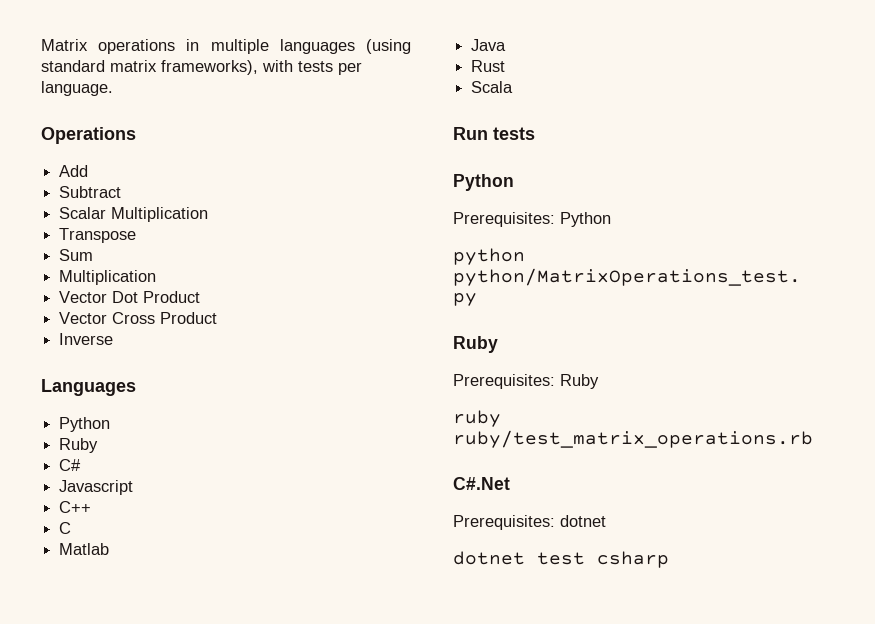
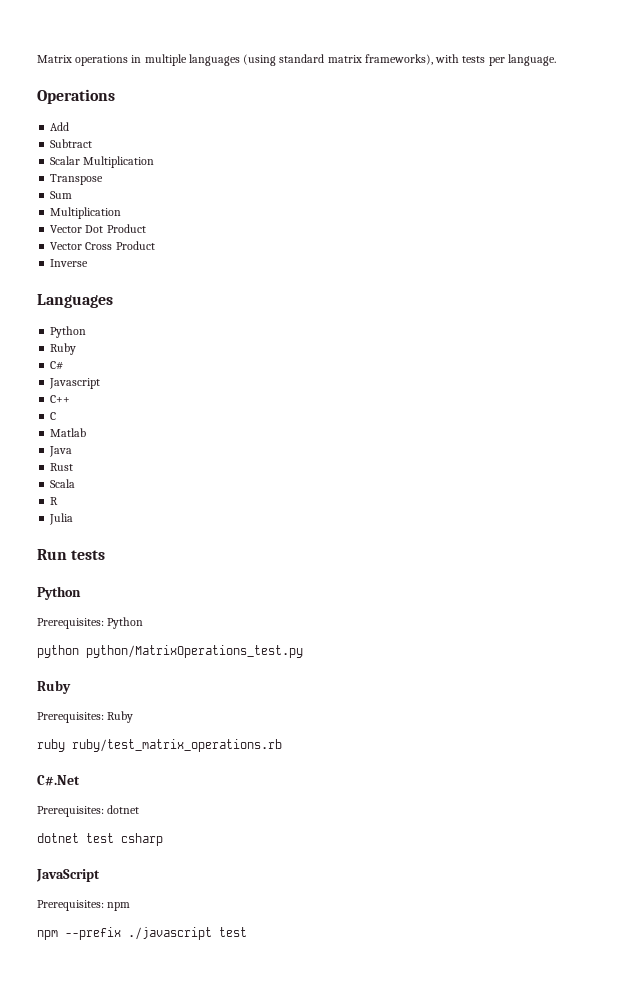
(514, 87) none -> [50,497,59,505] [49,513,74,525] // R // Julia
(669, 559) none -> [36,869,100,882] [37,900,131,911] [37,927,247,940] // JavaScript // Prerequisites: npm // npm --prefix ./javascript test

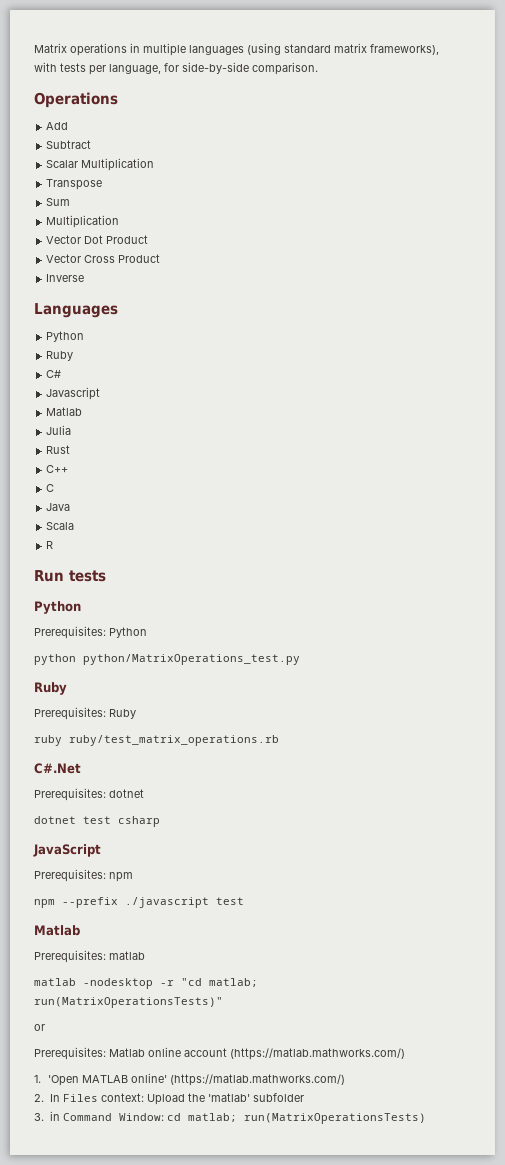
[507,54,556,66] language. -> [109,62,318,75] language, for side-by-side comparison.
(101, 383) none -> [46,407,83,416] [46,425,72,435] [46,445,71,454] // Matlab // Julia // Rust
[50,428,87,437] // Matlab -> (55, 488) none
[50,463,74,471] // Rust -> (71, 507) none
[49,513,74,525] // Julia -> (54, 545) none
(247, 932) none -> [34,925,80,936] [34,950,145,963] [34,978,258,989] [34,997,223,1008] [34,1024,45,1031] [34,1047,405,1060] [34,1073,345,1086] [34,1093,304,1105] [34,1111,426,1124] // Matlab // Prerequisites: matlab // matlab -nodesktop -r "cd matlab; run(MatrixOperationsTests)" // or // Prerequisites: Matlab online account (https://matlab.mathworks.com/) // 1. 'Open MATLAB online' (https://matlab.mathworks.com/) // 2. In Files context: Upload the 'matlab' subfolder // 3. in Command Window: cd matlab; run(MatrixOperationsTests)

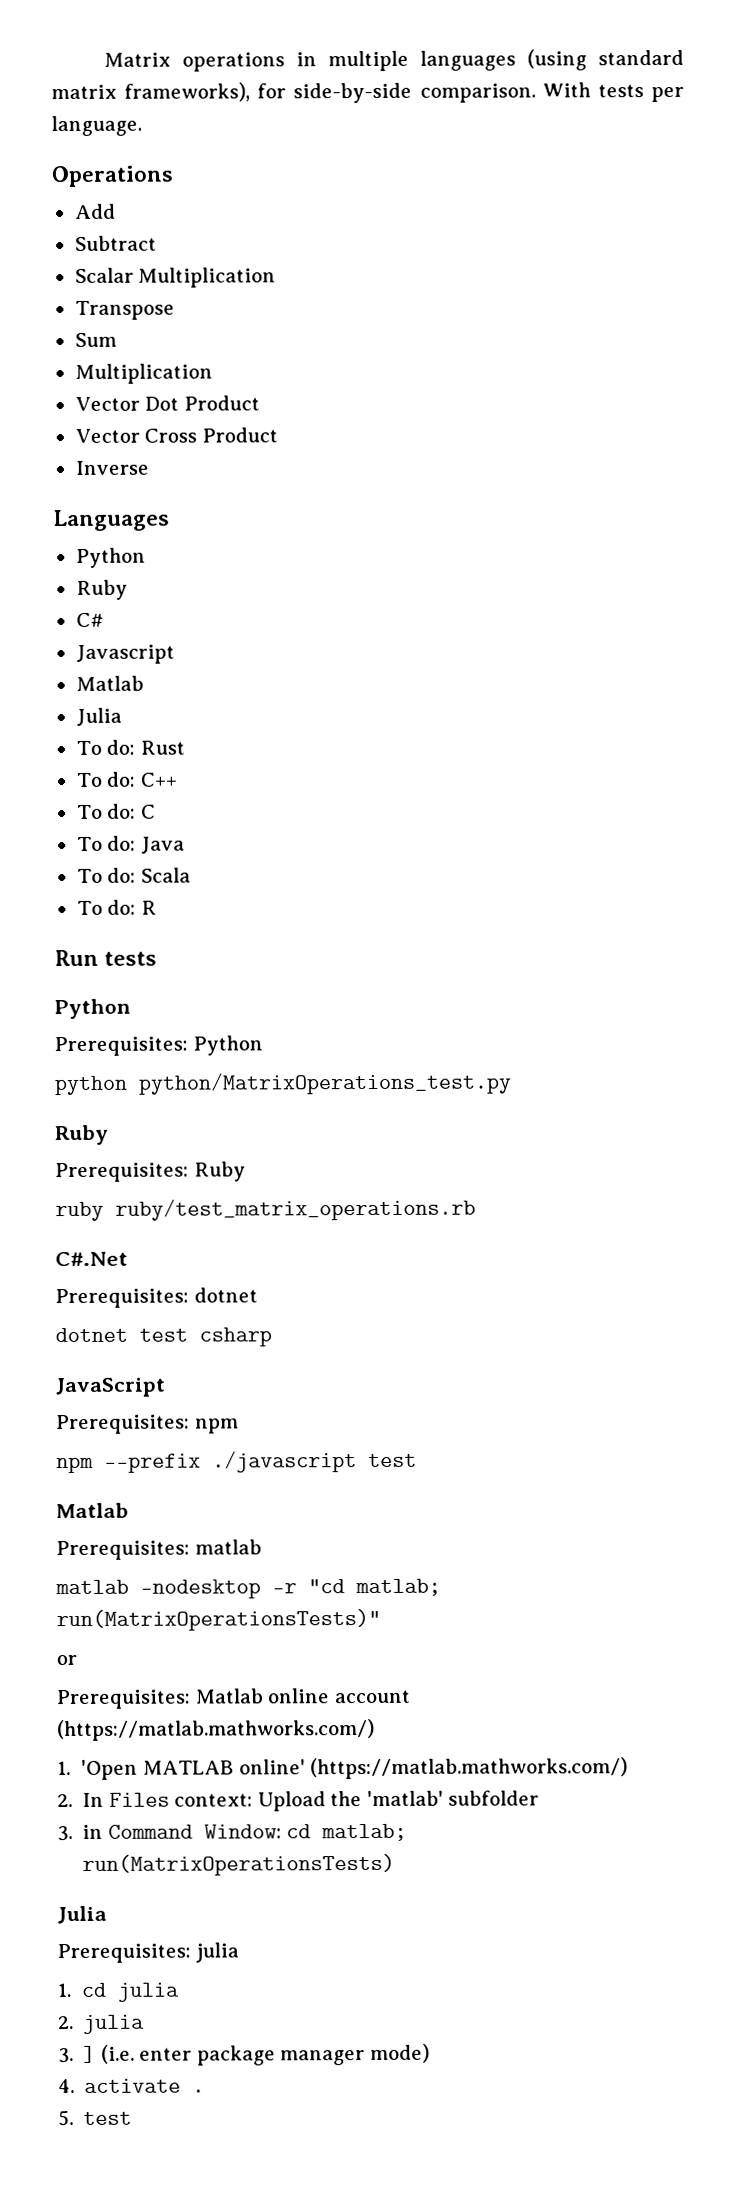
[34,62,161,75] with tests per language, -> (251, 92) none
(318, 68) none -> [542,82,684,103] [51,115,142,137] With tests per language.
(72, 430) none -> [75,739,136,755] To do:
(71, 449) none -> [75,771,136,787] To do:
(69, 469) none -> [76,803,137,819] To do:
(55, 488) none -> [76,835,137,851] To do:
(71, 507) none -> [76,867,137,883] To do:
(75, 526) none -> [76,899,137,915] To do:
(426, 1118) none -> [57,1905,107,1925] [57,1942,239,1964] [57,1982,181,2002] [58,2014,146,2034] [58,2043,430,2066] [58,2078,206,2094] [58,2109,133,2127] // Julia // Prerequisites: julia // 1. cd julia // 2. julia // 3. ] (i.e. enter package manager mode) // 4. activate . // 5. test

